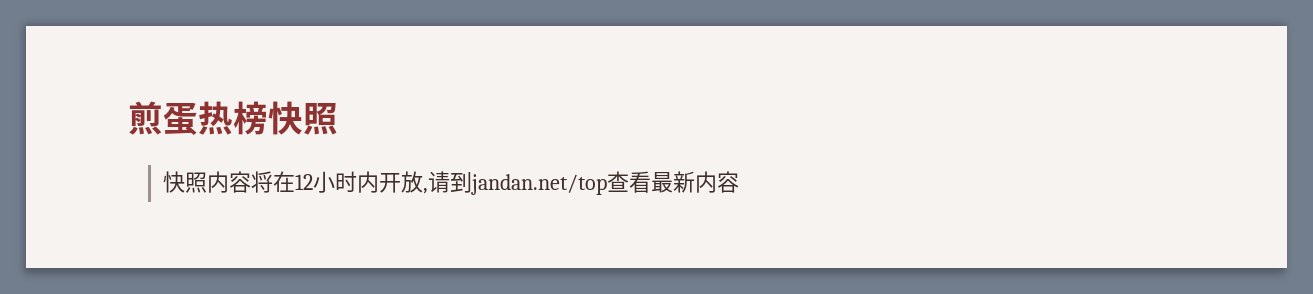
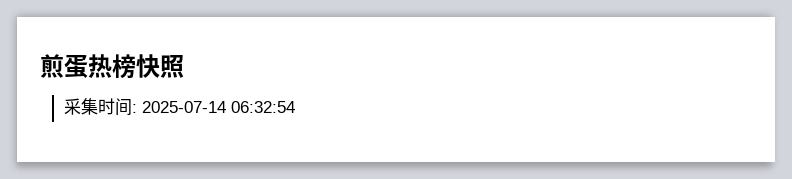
[163,171,740,195] 快照内容将在12小时内开放,请到jandan.net/top查看最新内容 -> [63,98,295,116] 采集时间: 2025-07-14 06:32:54

